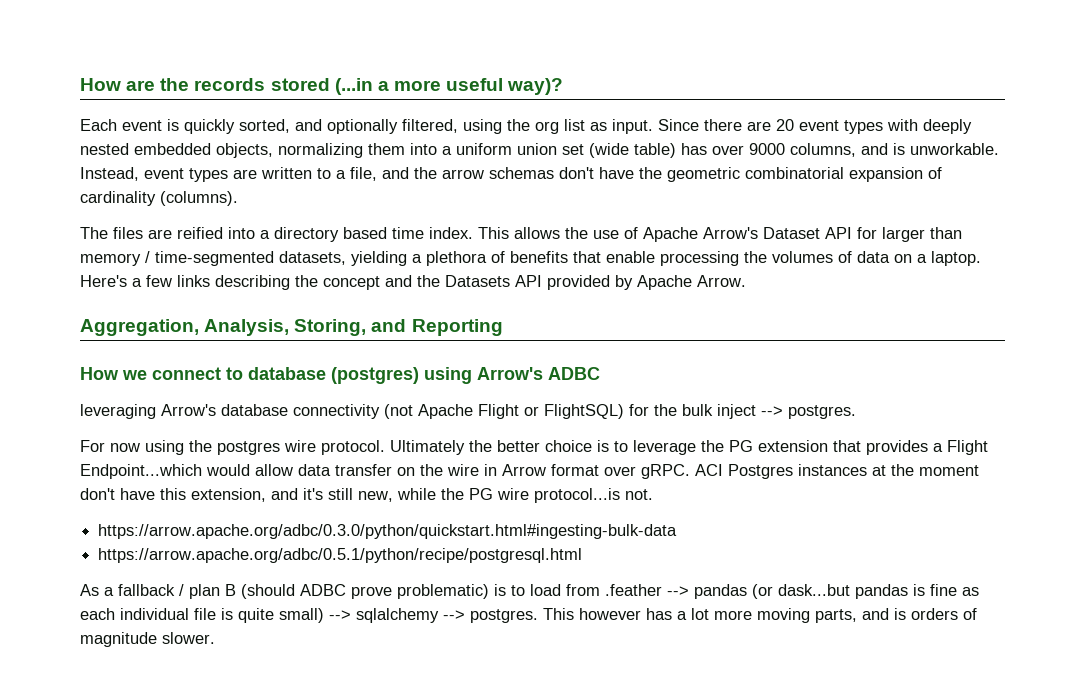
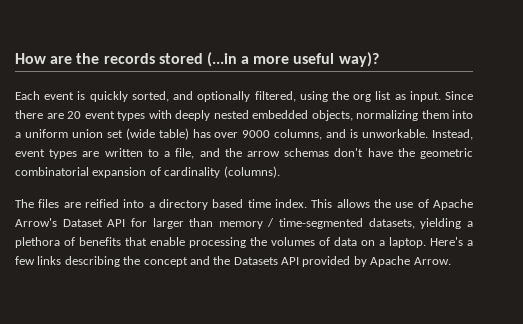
[80,319,503,336] [80,367,600,384] [80,404,856,419] [80,440,988,455] [80,464,979,479] [80,488,653,503] [98,524,678,539] [98,548,583,563] [80,584,979,599] [80,608,977,623] [80,632,215,647] // Aggregation, Analysis, Storing, and Reporting // How we connect to database (postgres) using Arrow's ADBC // leveraging Arrow's database connectivity (not Apache Flight or FlightSQL) for the bulk inject --> postgres. // For now using the postgres wire protocol. Ultimately the better choice is to leverage the PG extension that provides a Flight Endpoint...which would allow data transfer on the wire in Arrow format over gRPC. ACI Postgres instances at the moment don't have this extension, and it's still new, while the PG wire protocol...is not. // https://arrow.apache.org/adbc/0.3.0/python/quickstart.html#ingesting-bulk-data // https://arrow.apache.org/adbc/0.5.1/python/recipe/postgresql.html // As a fallback / plan B (should ADBC prove problematic) is to load from .feather --> pandas (or dask...but pandas is fine as each individual file is quite small) --> sqlalchemy --> postgres. This however has a lot more moving parts, and is orders of magnitude slower. -> (451, 261) none

